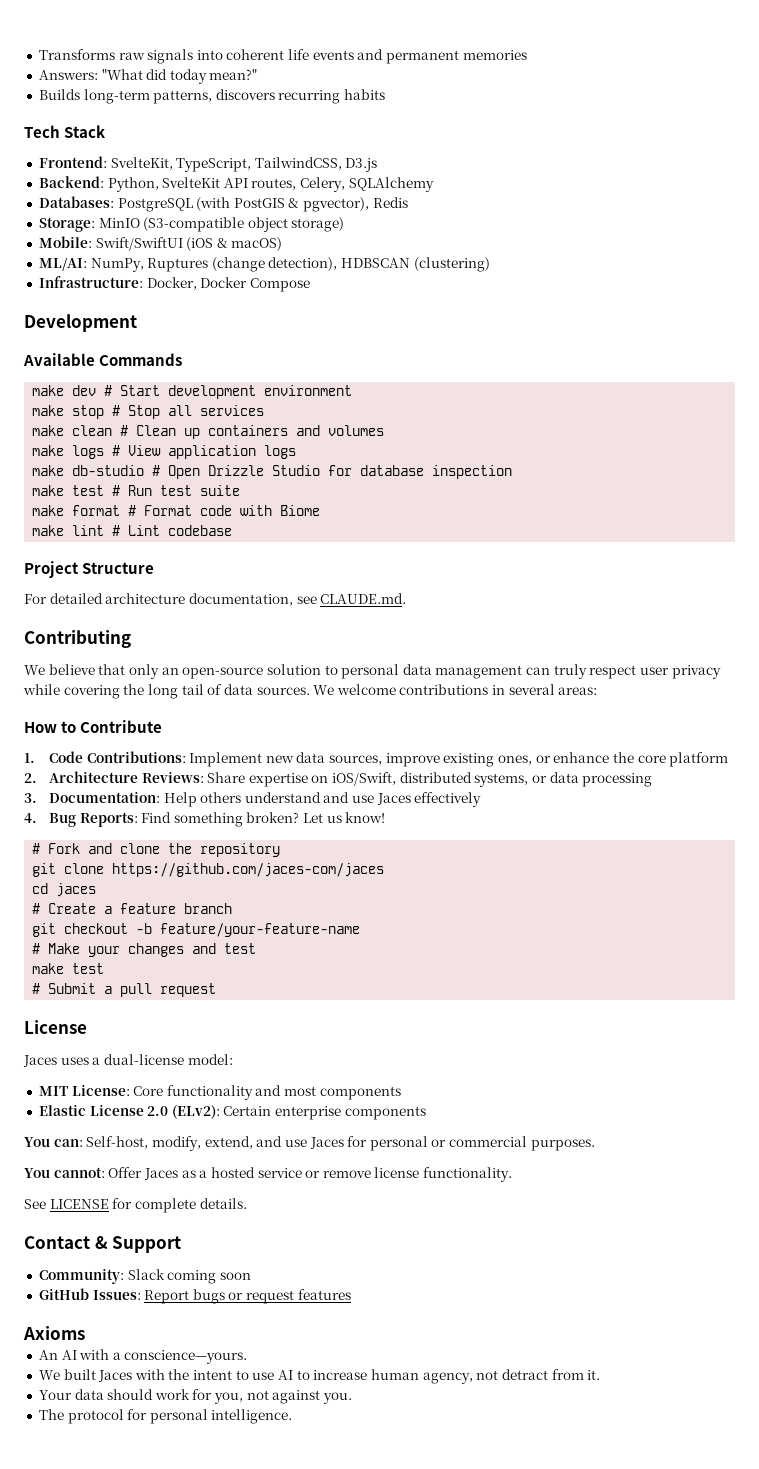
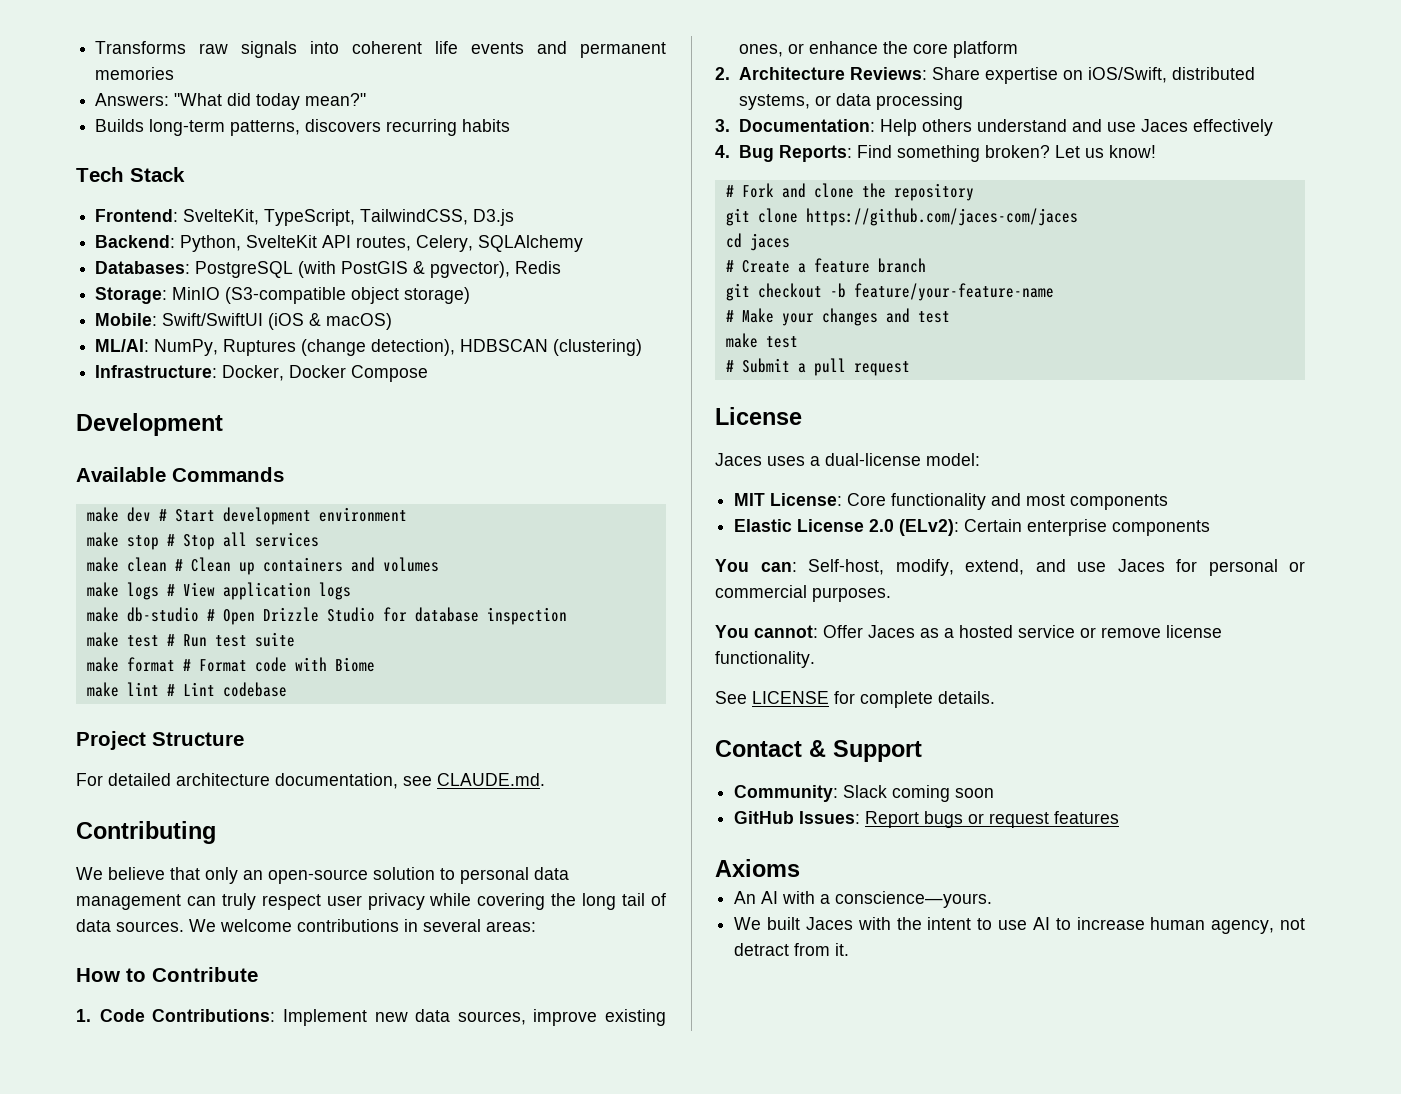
[38,1389,353,1404] [38,1409,293,1424] // Your data should work for you, not against you. // The protocol for personal intelligence. -> (850, 949) none

